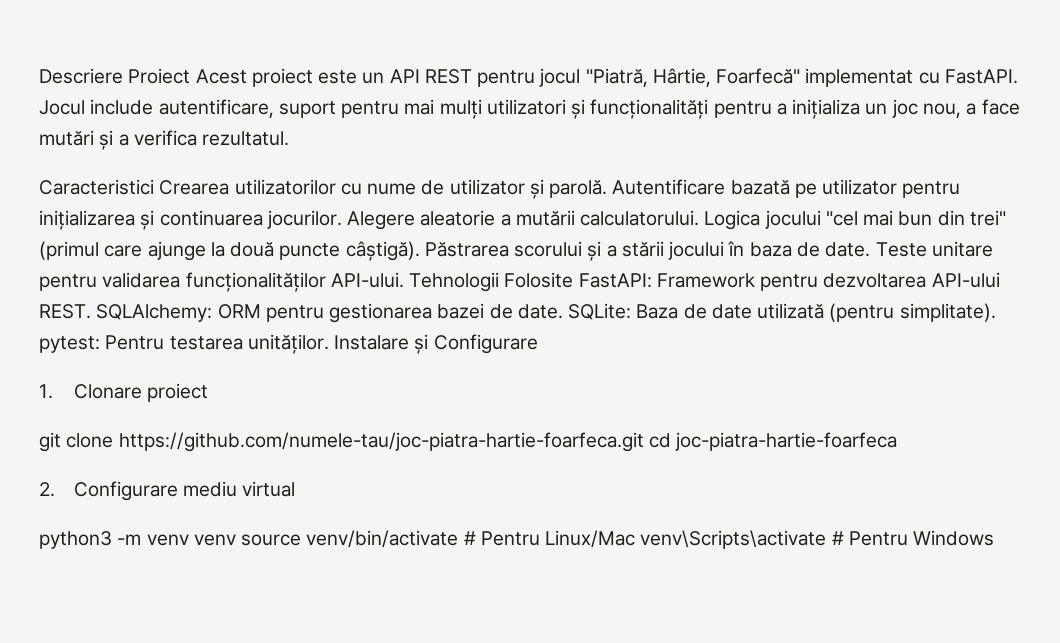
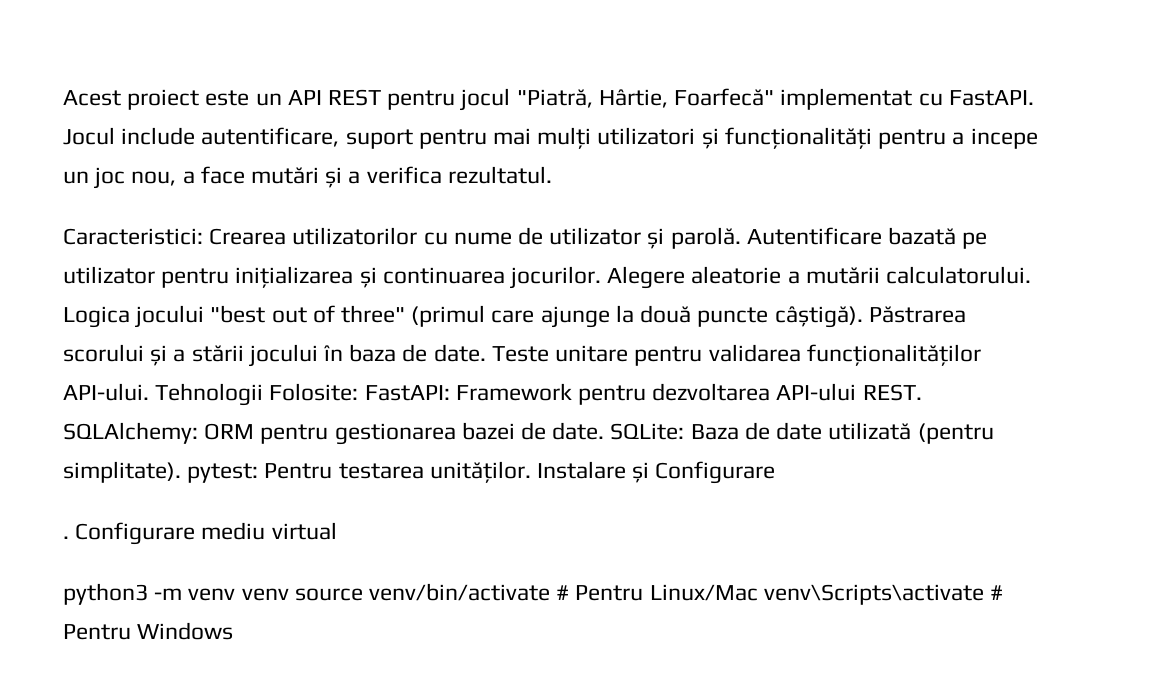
[39,68,191,84] Descriere Proiect -> (63, 98) none
[792,99,861,119] inițializa -> [970,128,1038,149] incepe
[39,179,154,195] Caracteristici -> [63,228,203,245] Caracteristici:
[825,210,1006,226] "cel mai bun din trei" -> [210,305,406,323] "best out of three"
[504,272,574,288] Folosite -> [269,383,359,401] Folosite:
[39,383,208,402] [39,432,898,452] [39,482,55,497] 1. Clonare proiect // git clone https://github.com/numele-tau/joc-piatra-hartie-foarfeca.git cd joc-piatra-hartie-foarfeca // 2. -> [63,536,69,539] .

